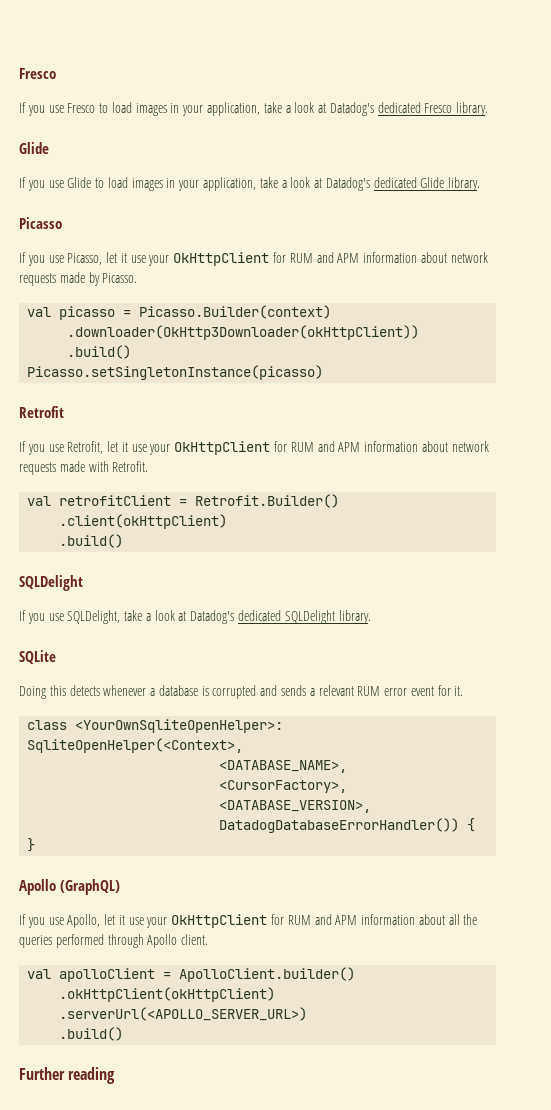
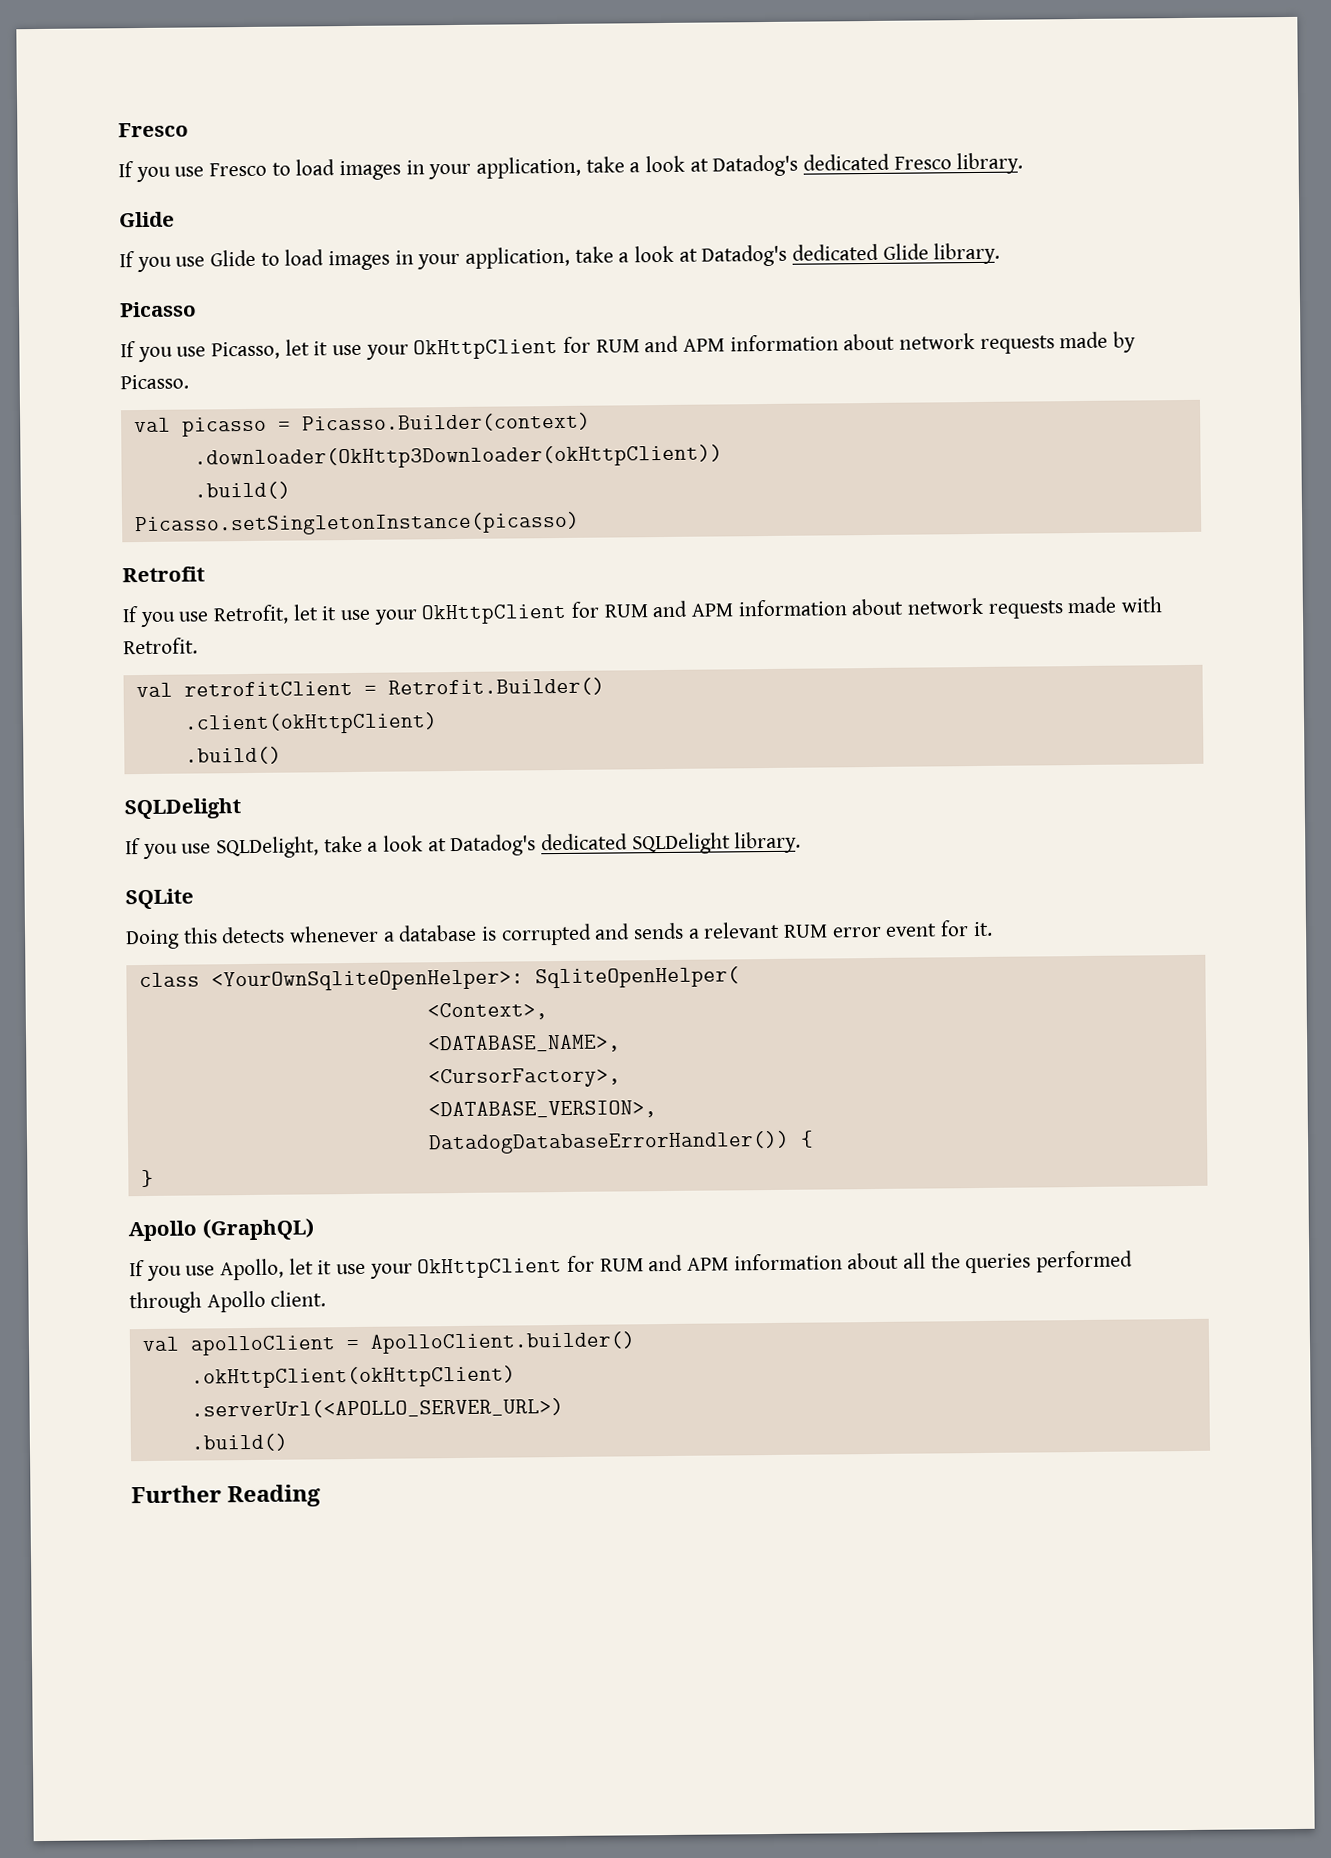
[27,738,244,753] SqliteOpenHelper(<Context>, -> [534,966,740,989] [426,1002,548,1021] SqliteOpenHelper( // <Context>,
[68,1067,116,1084] reading -> [227,1484,322,1508] Reading

